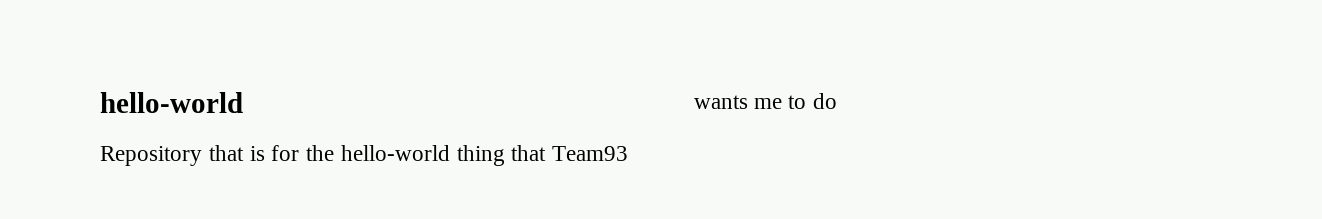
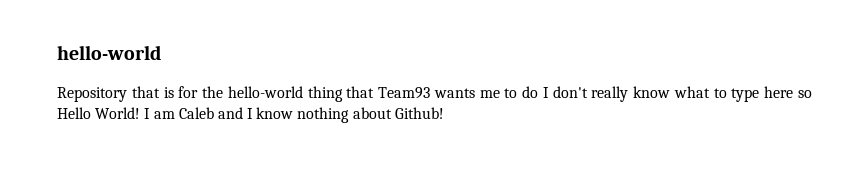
(837, 101) none -> [542,86,813,102] [57,107,444,123] I don't really know what to type here so Hello World! I am Caleb and I know nothing about Github!

